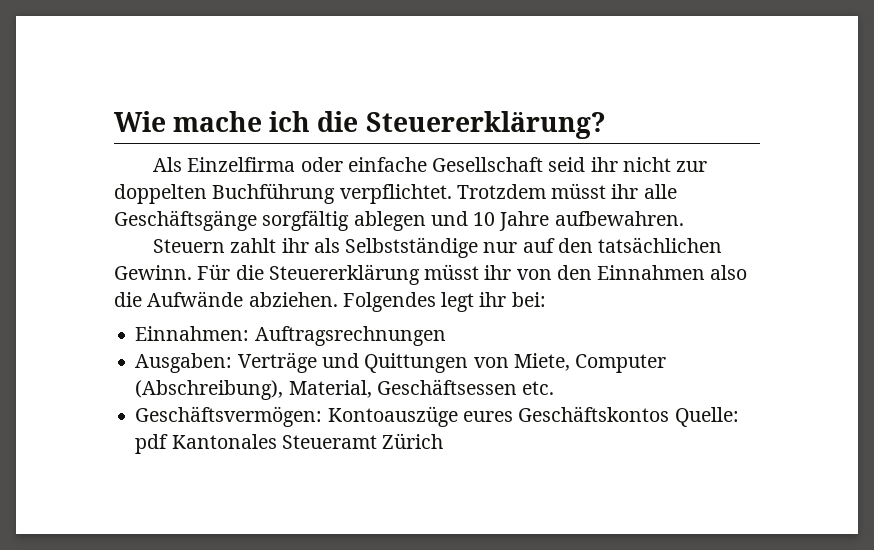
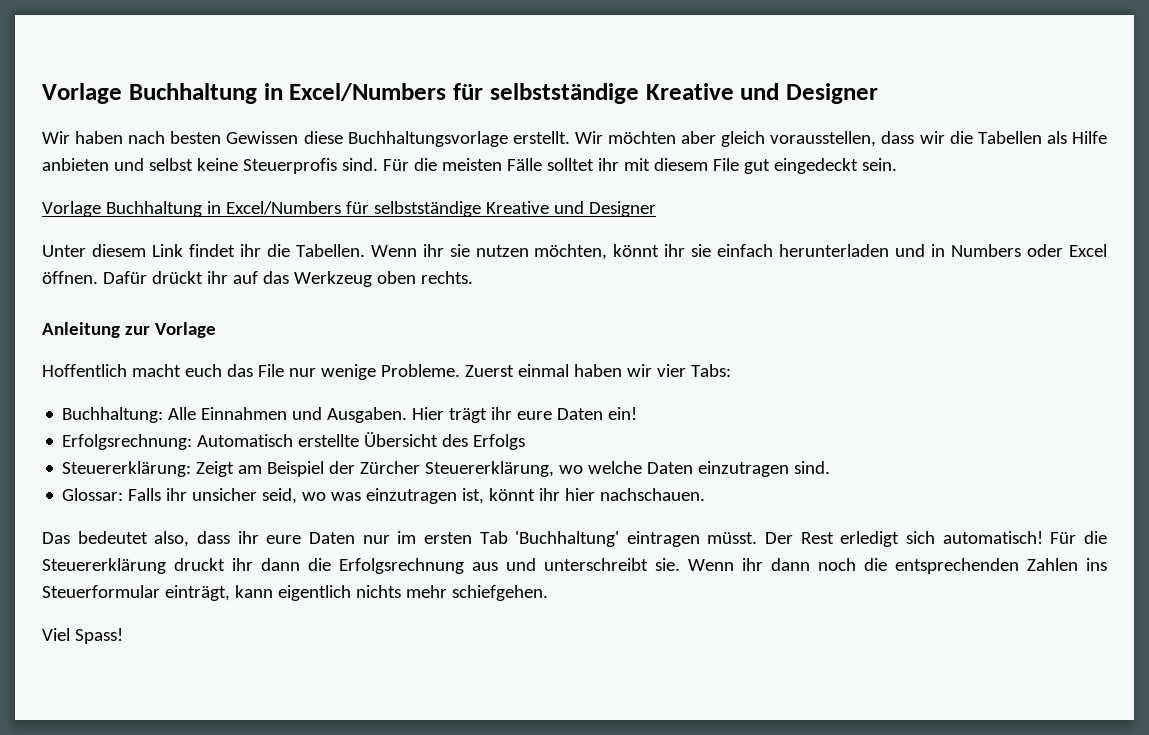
[114,111,606,139] [153,157,708,172] [114,183,677,204] [114,210,684,231] [153,237,723,258] [114,264,748,285] [114,291,546,312] [135,326,446,346] [135,352,667,373] [135,379,555,400] [135,406,739,427] [135,433,444,454] Wie mache ich die Steuererklärung? // Als Einzelfirma oder einfache Gesellschaft seid ihr nicht zur doppelten Buchführung verpflichtet. Trotzdem müsst ihr alle Geschäftsgänge sorgfältig ablegen und 10 Jahre aufbewahren. // Steuern zahlt ihr als Selbstständige nur auf den tatsächlichen Gewinn. Für die Steuererklärung müsst ihr von den Einnahmen also die Aufwände abziehen. Folgendes legt ihr bei: // Einnahmen: Auftragsrechnungen // Ausgaben: Verträge und Quittungen von Miete, Computer (Abschreibung), Material, Geschäftsessen etc. // Geschäftsvermögen: Kontoauszüge eures Geschäftskontos Quelle: pdf Kantonales Steueramt Zürich -> [42,83,878,104] [42,131,1107,147] [42,158,897,174] [42,201,656,217] [42,244,1108,260] [42,271,473,287] [42,322,216,338] [42,364,731,380] [62,407,638,423] [62,432,526,450] [62,461,831,477] [62,488,706,504] [42,531,1107,547] [42,558,1107,574] [42,585,548,601] [42,628,123,644] Vorlage Buchhaltung in Excel/Numbers für selbstständige Kreative und Designer // Wir haben nach besten Gewissen diese Buchhaltungsvorlage erstellt. Wir möchten aber gleich vorausstellen, dass wir die Tabellen als Hilfe anbieten und selbst keine Steuerprofis sind. Für die meisten Fälle solltet ihr mit diesem File gut eingedeckt sein. // Vorlage Buchhaltung in Excel/Numbers für selbstständige Kreative und Designer // Unter diesem Link findet ihr die Tabellen. Wenn ihr sie nutzen möchten, könnt ihr sie einfach herunterladen und in Numbers oder Excel öffnen. Dafür drückt ihr auf das Werkzeug oben rechts. // Anleitung zur Vorlage // Hoffentlich macht euch das File nur wenige Probleme. Zuerst einmal haben wir vier Tabs: // Buchhaltung: Alle Einnahmen und Ausgaben. Hier trägt ihr eure Daten ein! // Erfolgsrechnung: Automatisch erstellte Übersicht des Erfolgs // Steuererklärung: Zeigt am Beispiel der Zürcher Steuererklärung, wo welche Daten einzutragen sind. // Glossar: Falls ihr unsicher seid, wo was einzutragen ist, könnt ihr hier nachschauen. // Das bedeutet also, dass ihr eure Daten nur im ersten Tab 'Buchhaltung' eintragen müsst. Der Rest erledigt sich automatisch! Für die Steuererklärung druckt ihr dann die Erfolgsrechnung aus und unterschreibt sie. Wenn ihr dann noch die entsprechenden Zahlen ins Steuerformular einträgt, kann eigentlich nichts mehr schiefgehen. // Viel Spass!

